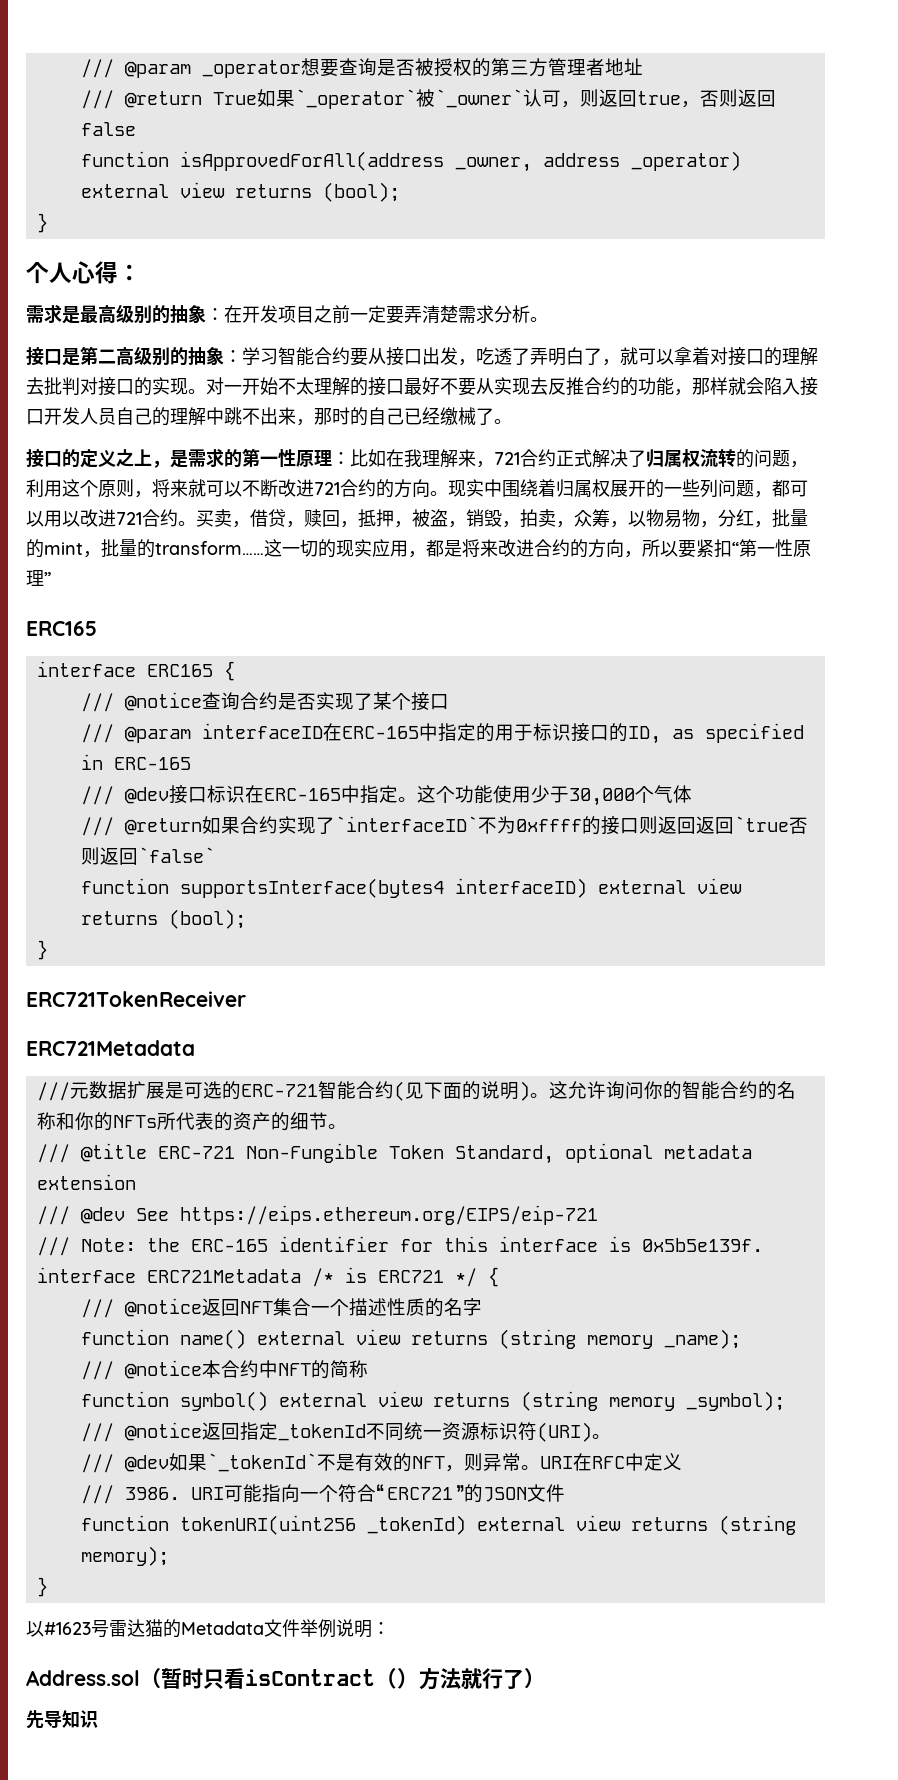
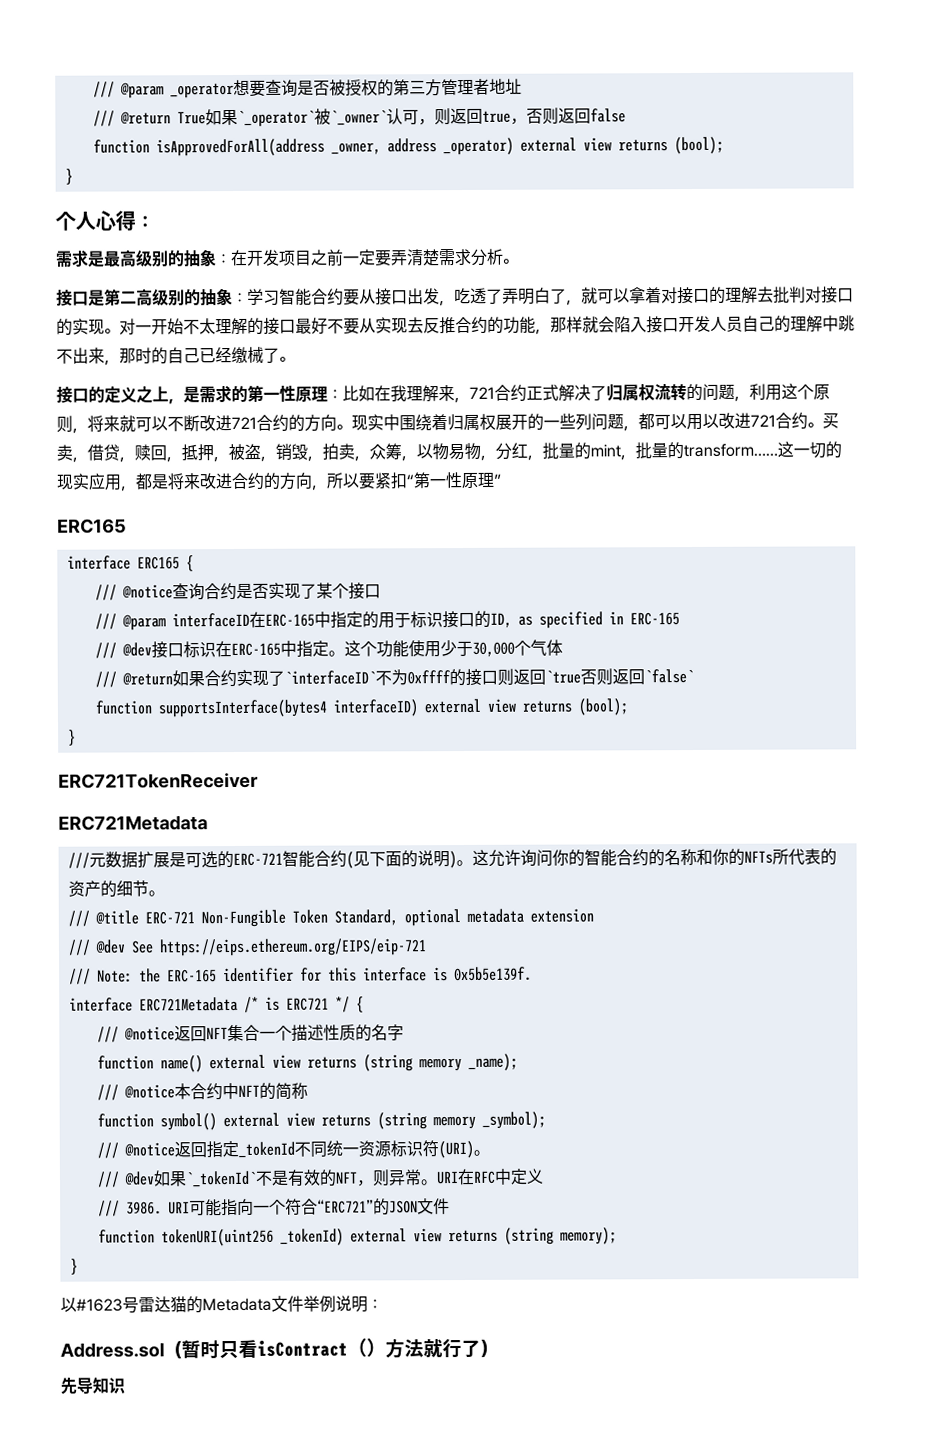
[695,816,734,834] 返回 -> (546, 677) none

